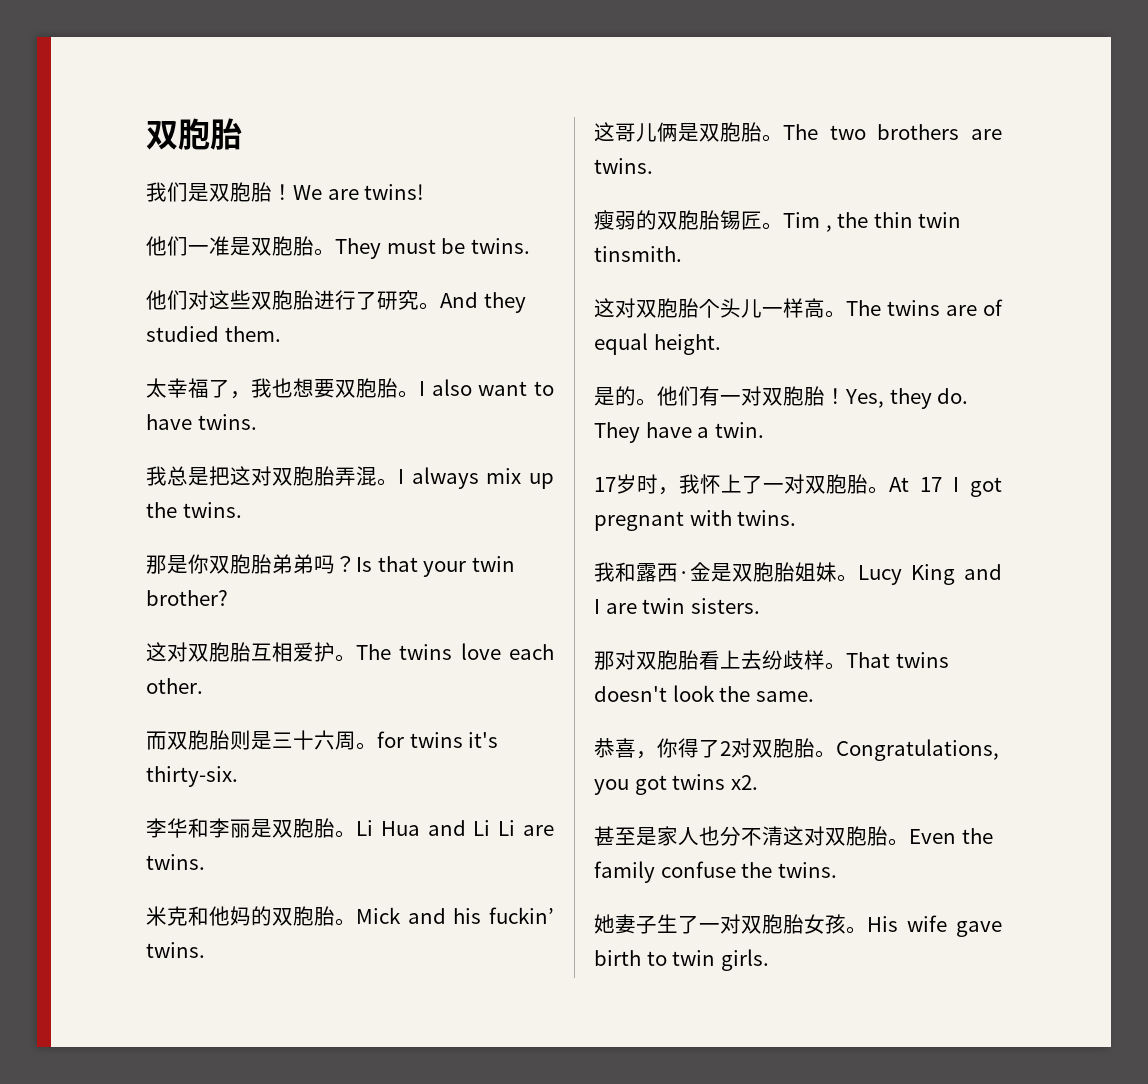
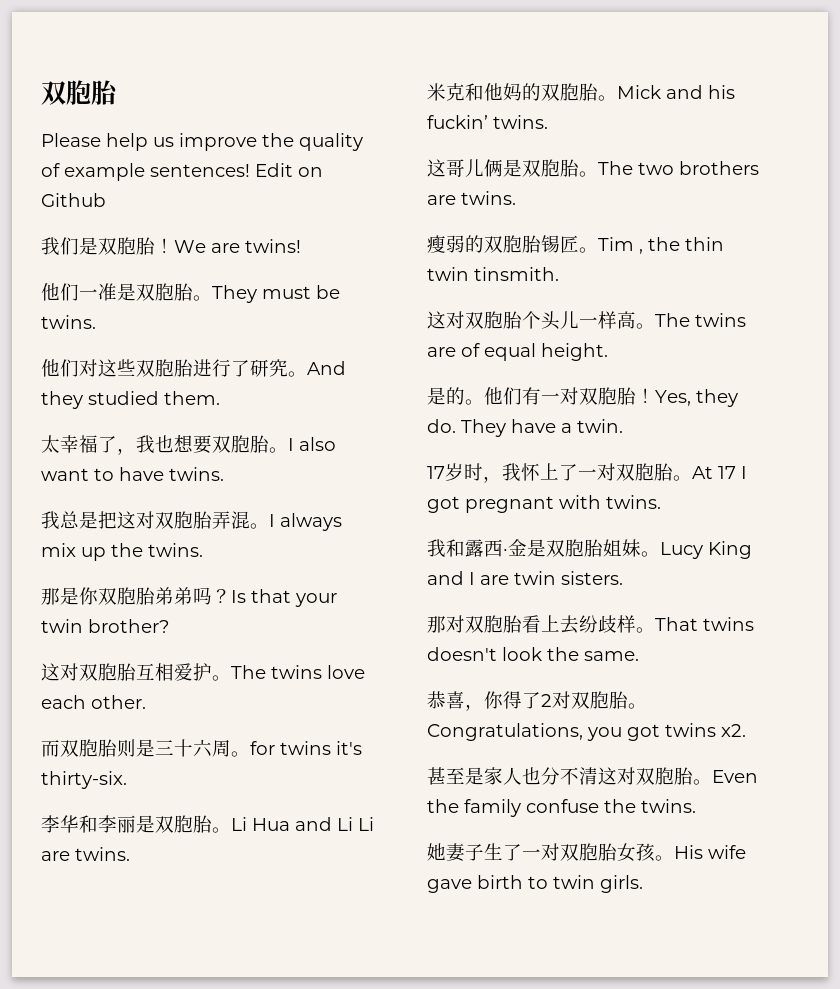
[146,118,242,150] 双胞胎 -> [41,80,118,105] [41,133,363,151] [41,163,323,181] [41,193,106,207] 双胞胎 // Please help us improve the quality of example sentences! Edit on Github

